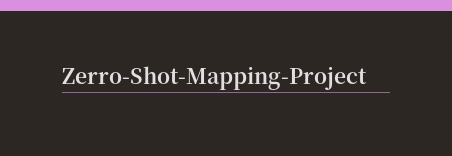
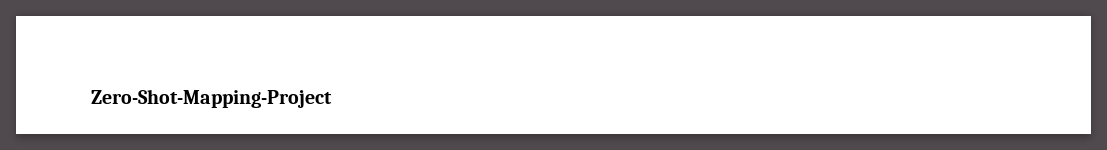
[62,66,367,90] Zerro-Shot-Mapping-Project -> [91,89,332,108] Zero-Shot-Mapping-Project

